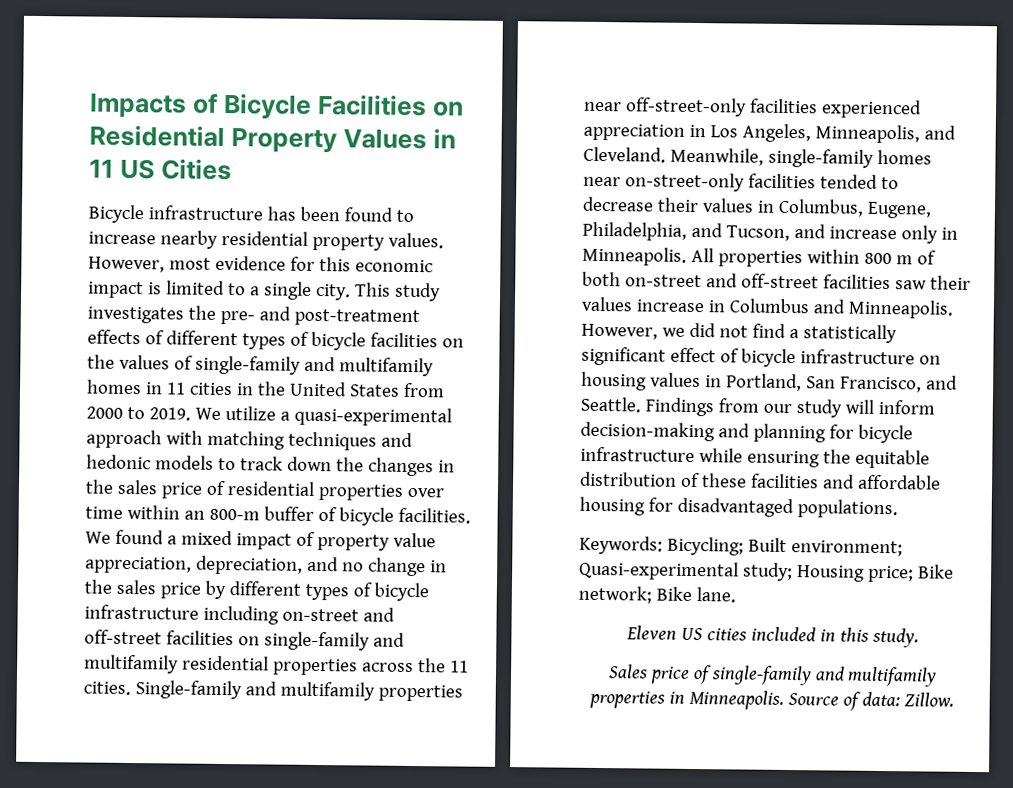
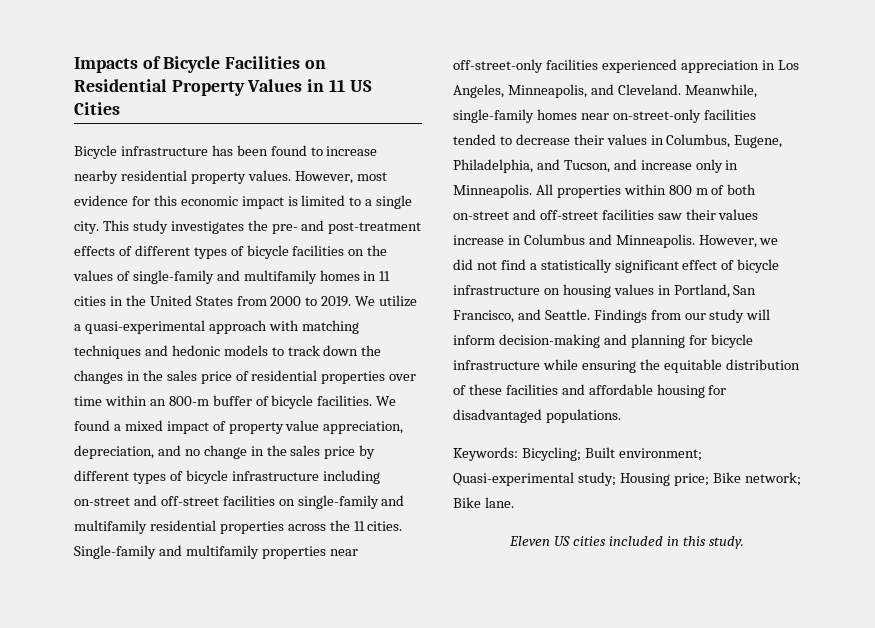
[607,664,938,687] [589,689,954,711] // Sales price of single-family and multifamily properties in Minneapolis. Source of data: Zillow. -> (744, 542) none

